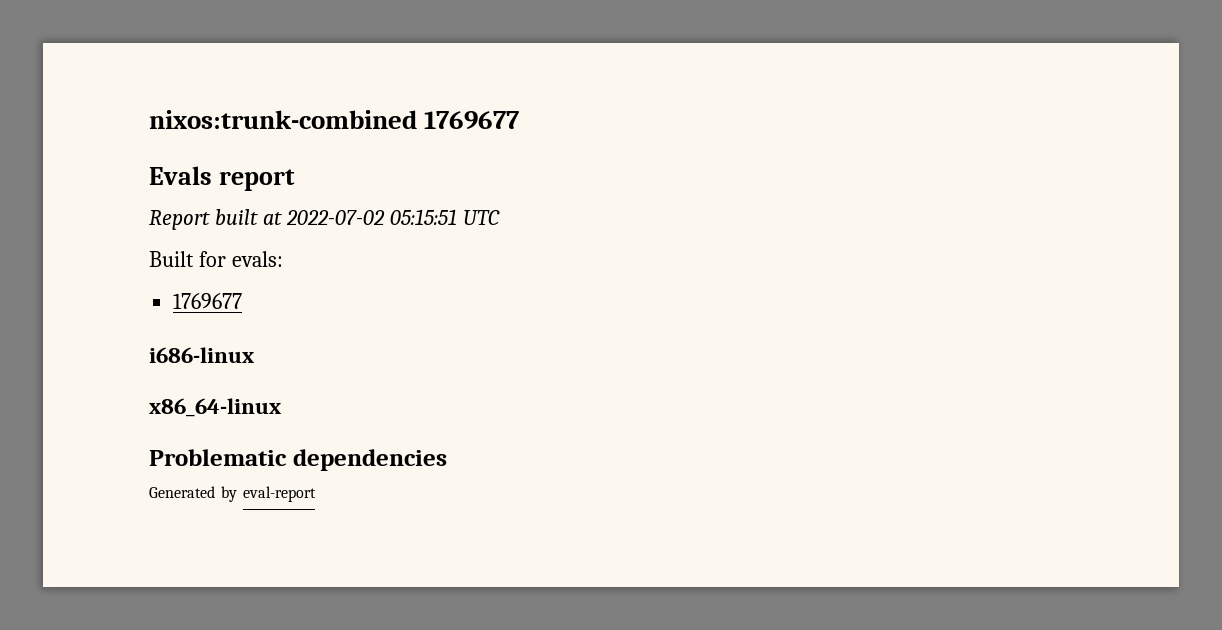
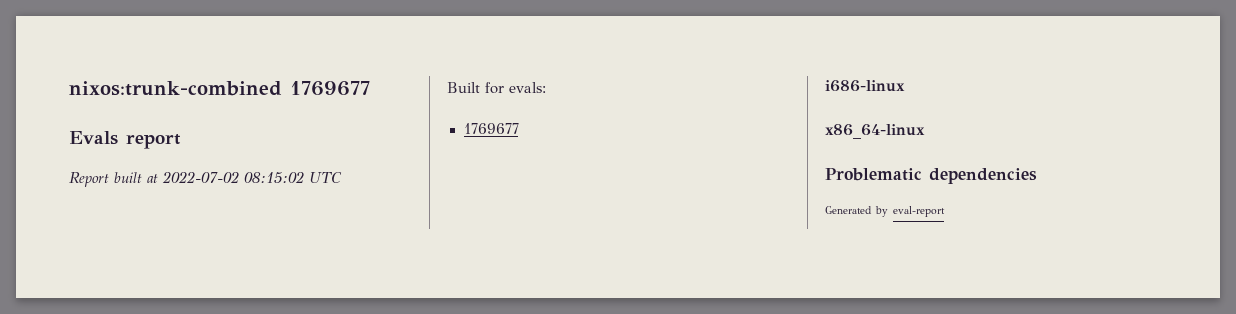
[389,209,457,225] 05:15:51 -> [244,171,304,184] 08:15:02

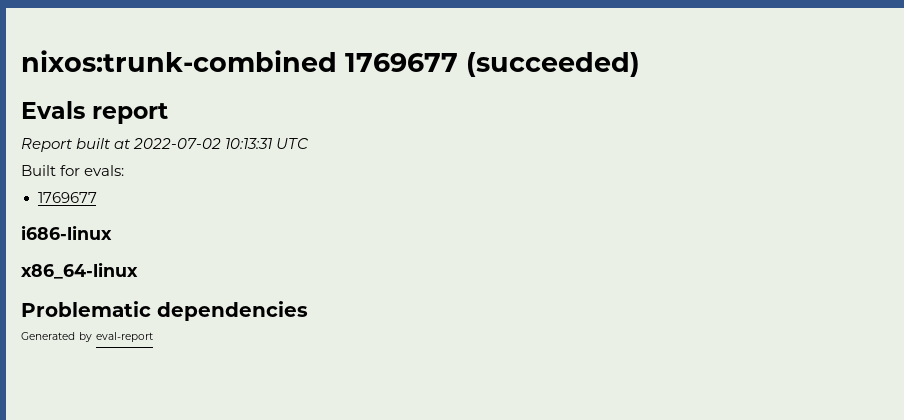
(370, 88) none -> [466,52,640,77] (succeeded)
[244,171,304,184] 08:15:02 -> [225,138,273,149] 10:13:31

